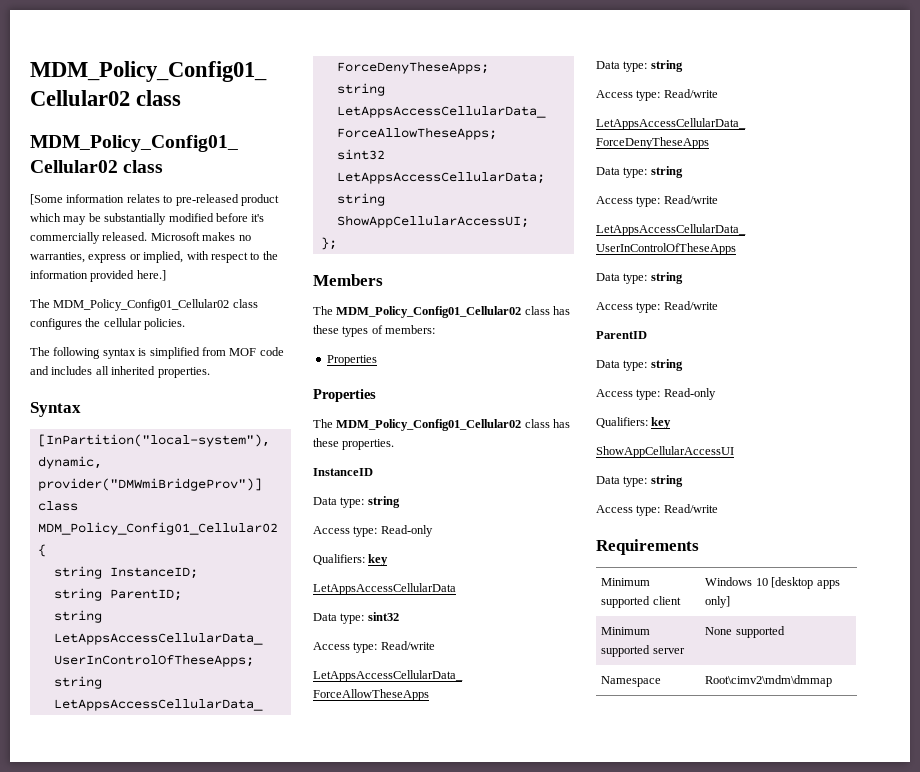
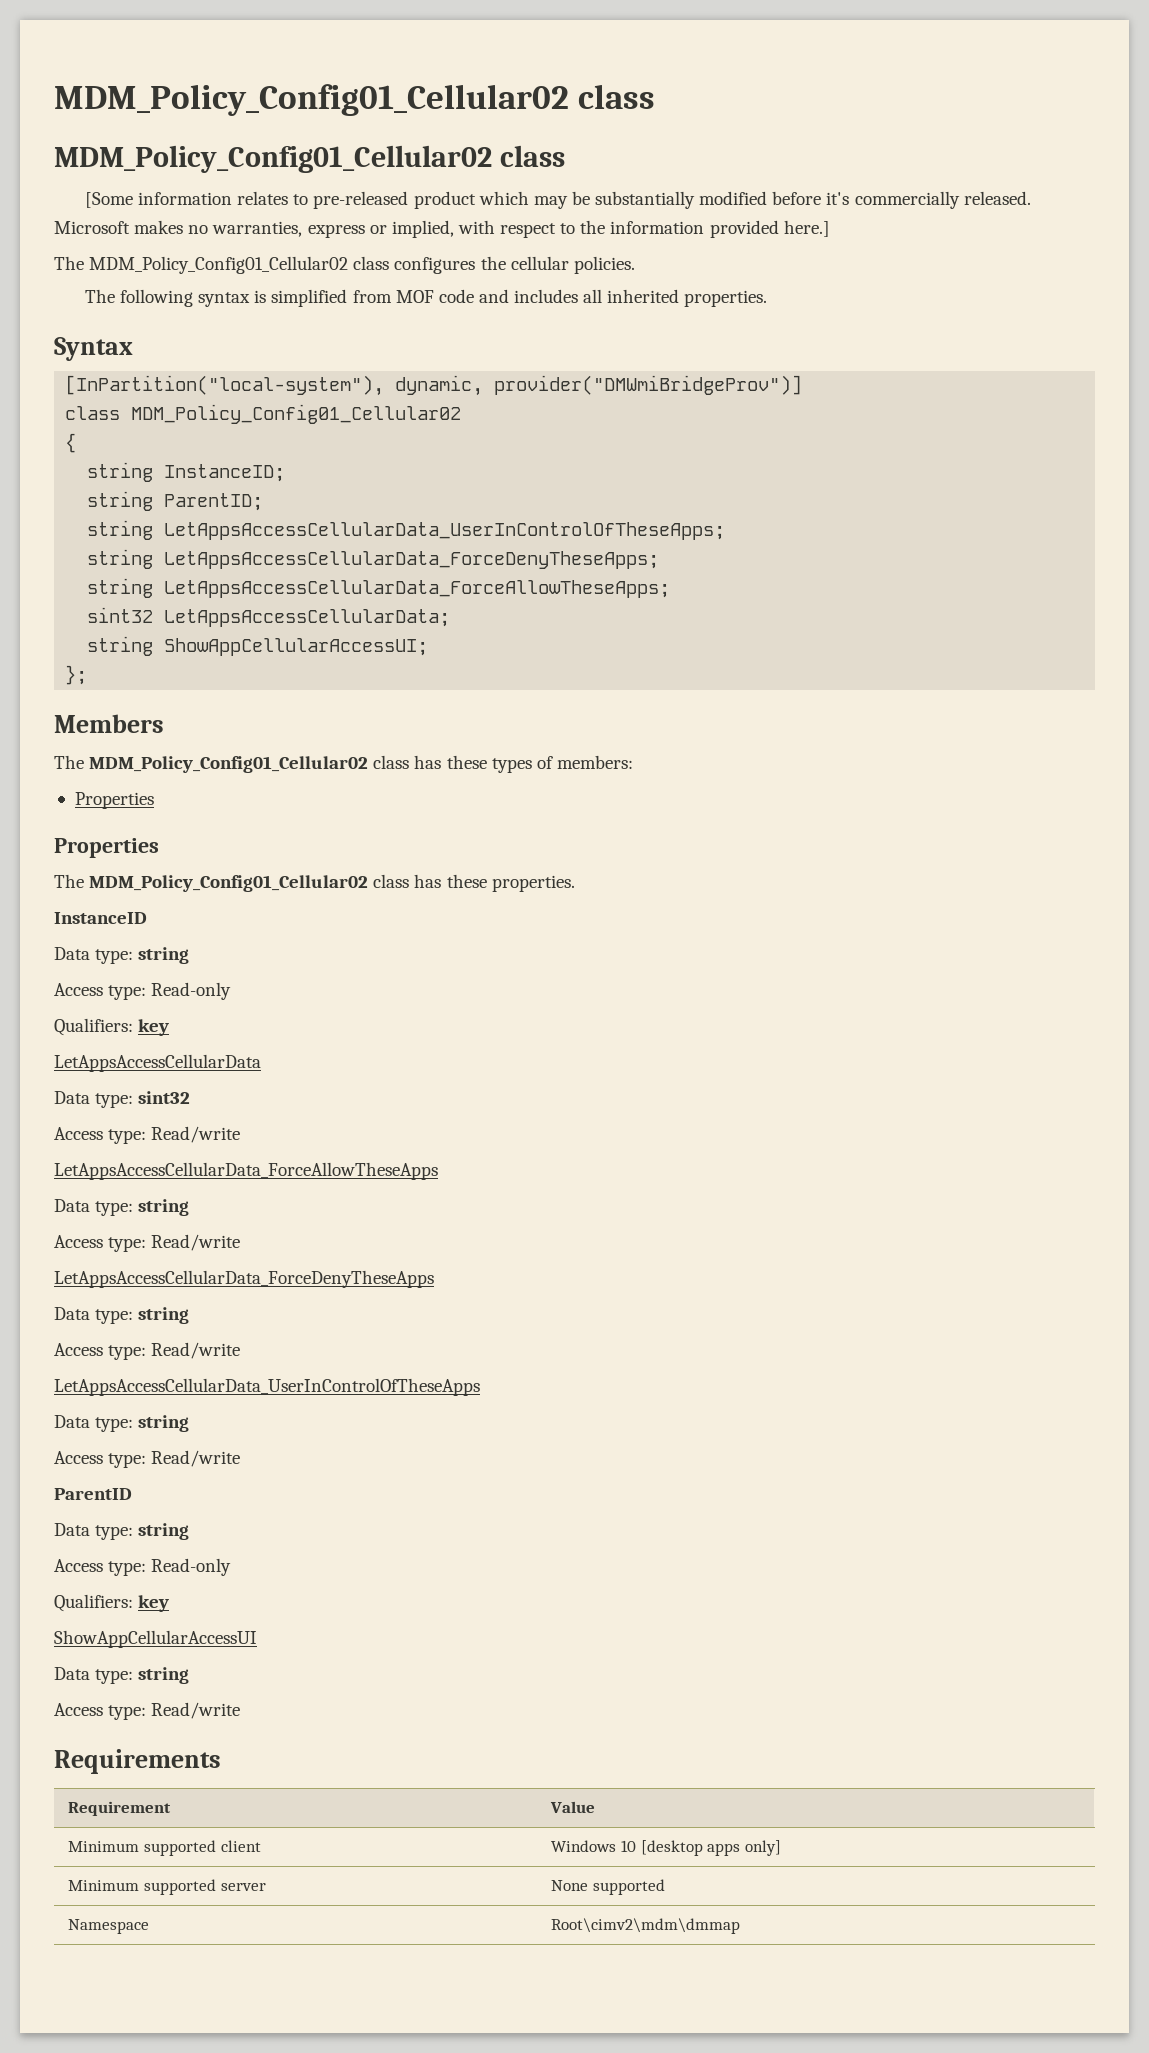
(699, 547) none -> [68,1801,172,1816] [550,1801,596,1813] // Requirement | Value

